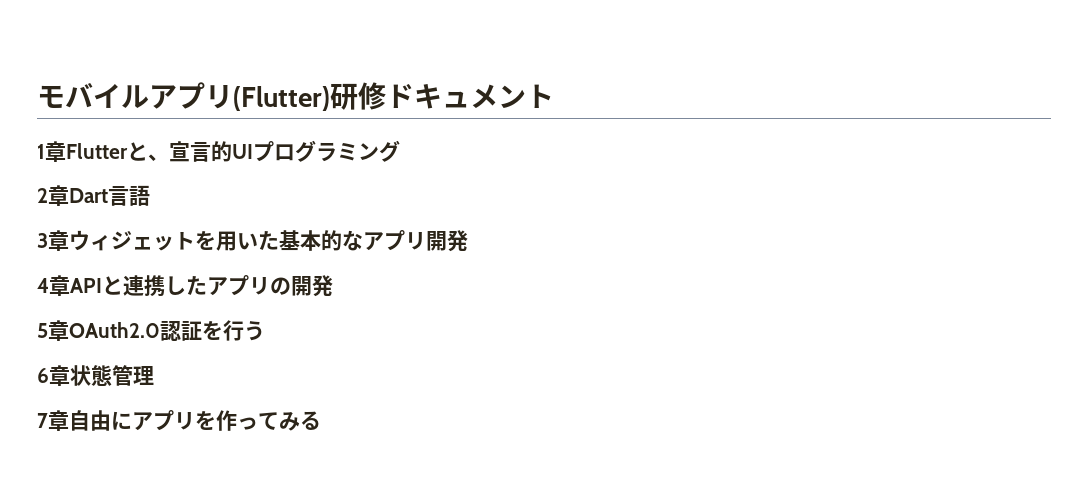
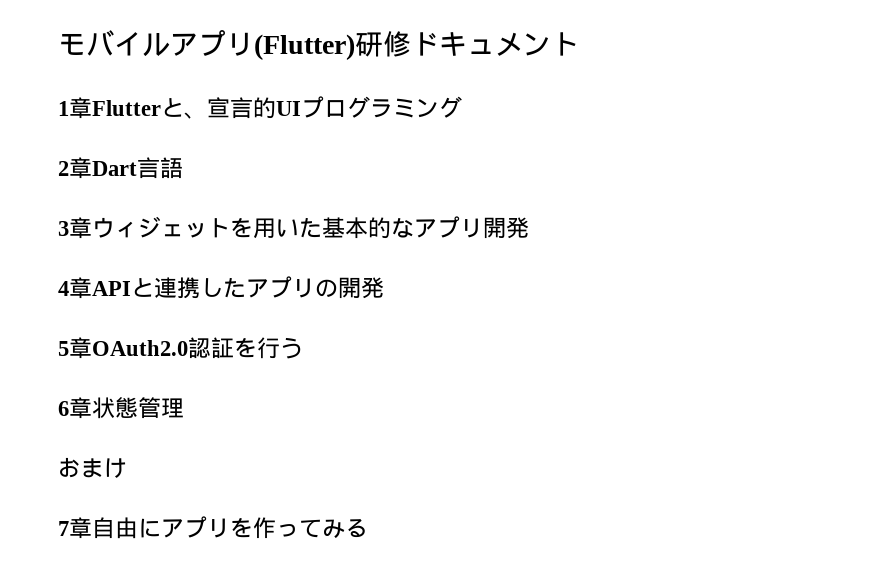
(154, 375) none -> [58,457,127,478] // おまけ

